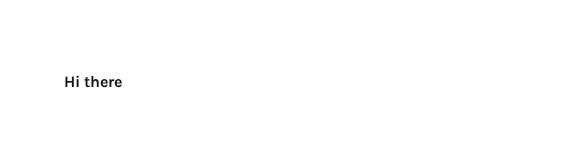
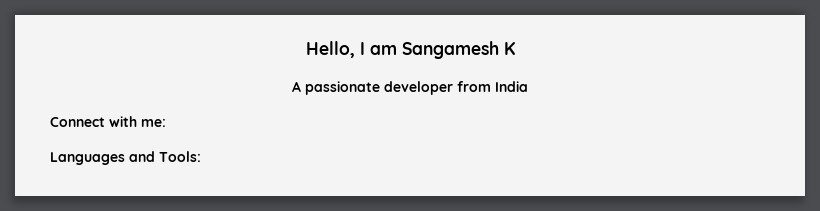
[64,75,123,88] Hi there -> [305,41,515,59] [292,81,528,95] [50,116,166,127] [50,151,201,165] Hello, I am Sangamesh K // A passionate developer from India // Connect with me: // Languages and Tools:

